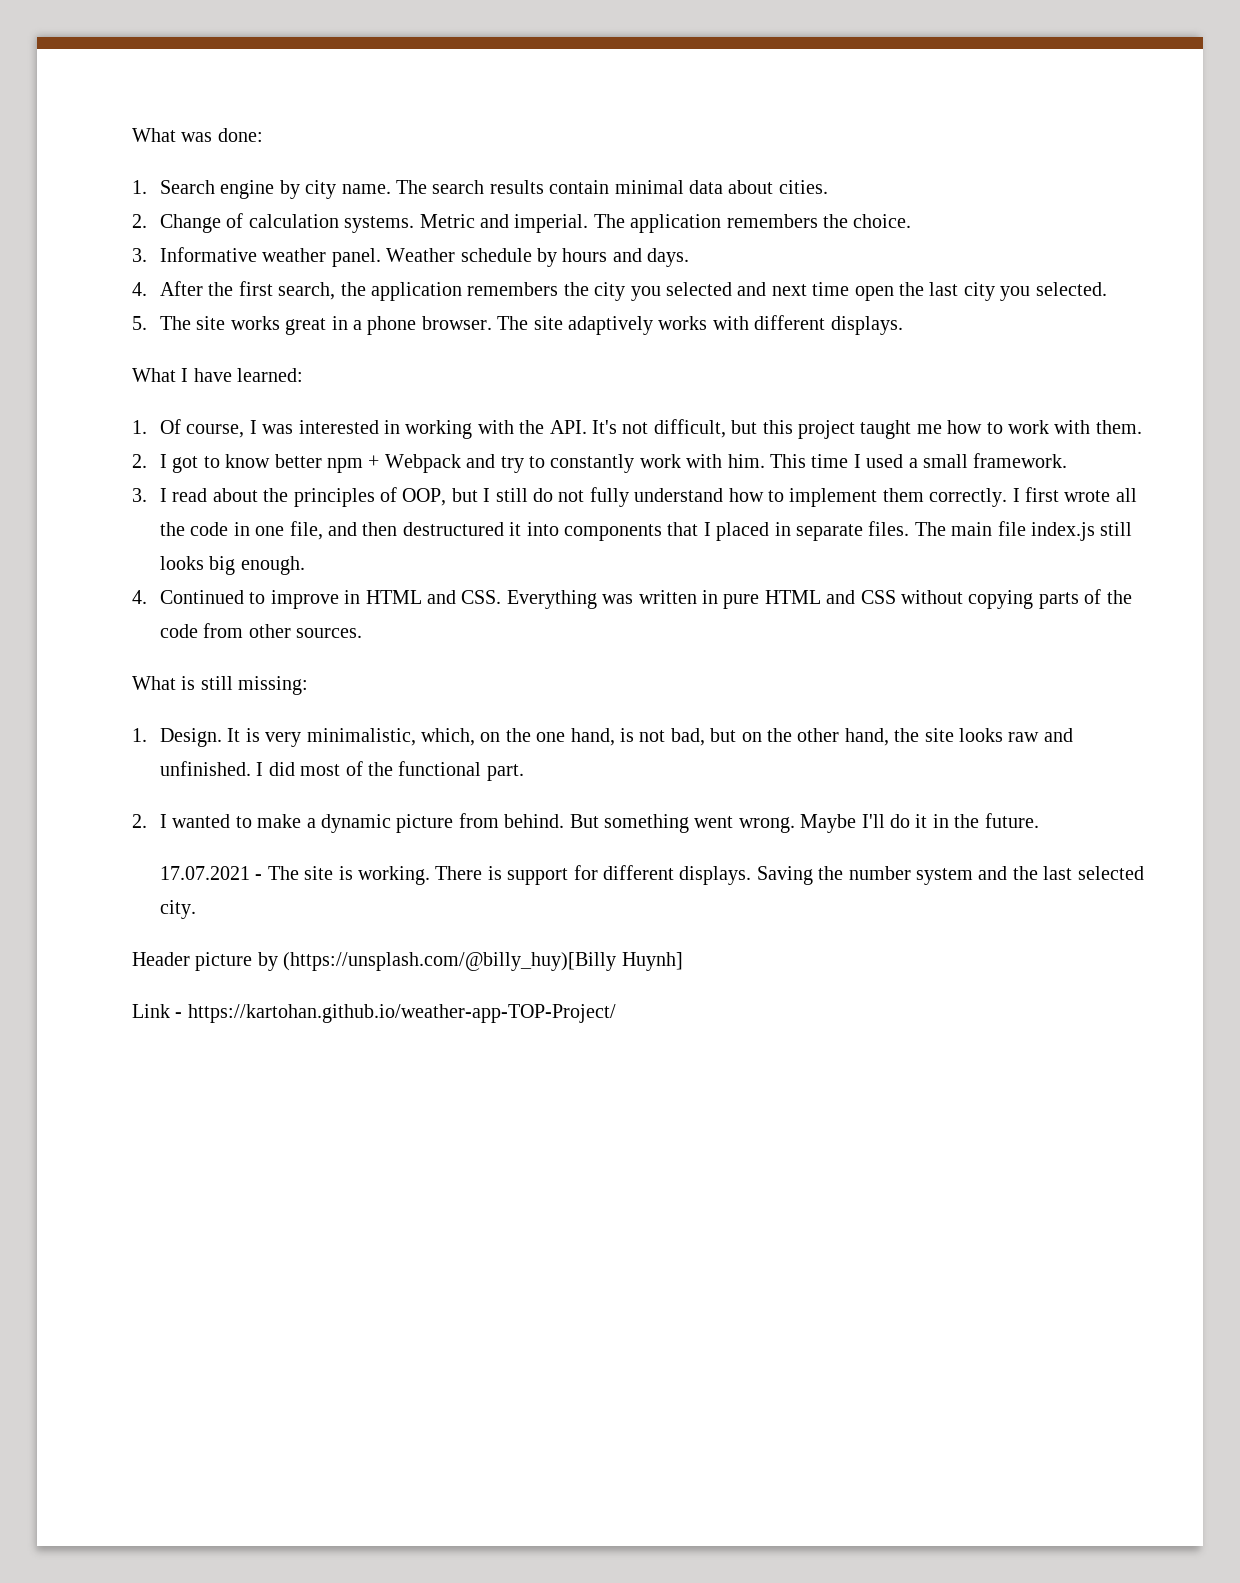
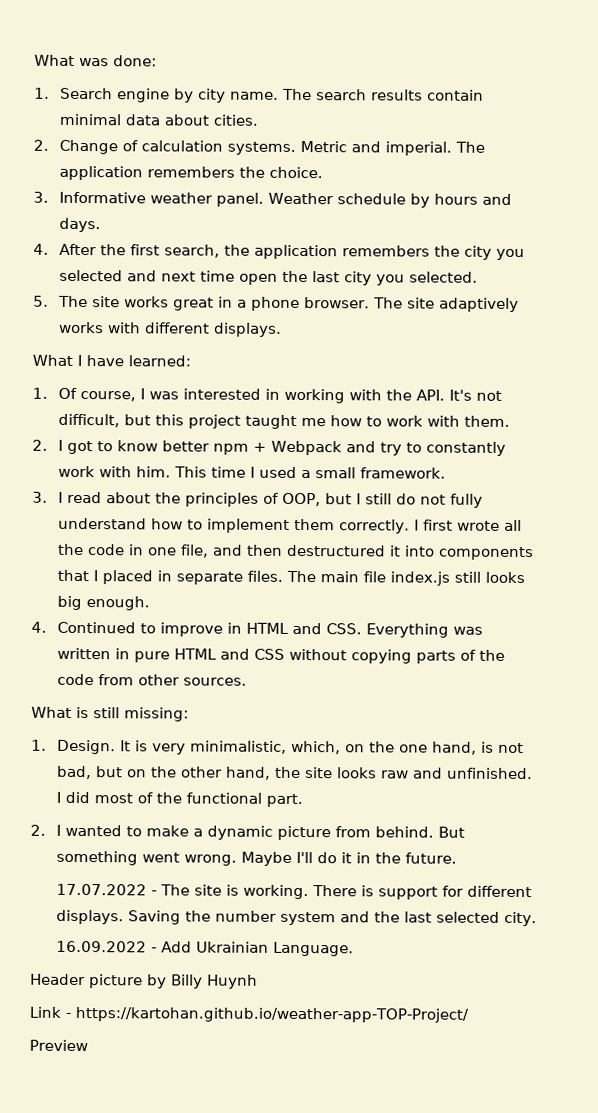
[159,866,250,880] 17.07.2021 -> [56,883,148,896] 17.07.2022
(196, 909) none -> [56,940,355,957] // 16.09.2022 - Add Ukrainian Language.
[283,952,683,971] (https://unsplash.com/@billy_huy)[Billy Huynh] -> [171,974,258,989] Billy Huynh
(616, 1013) none -> [29,1039,88,1052] // Preview

